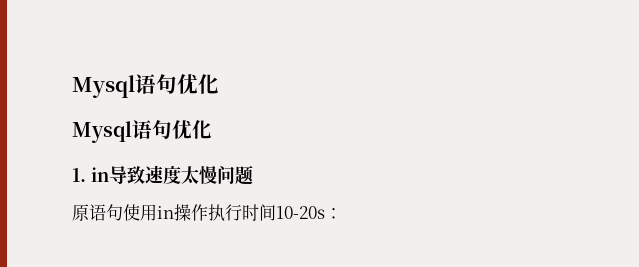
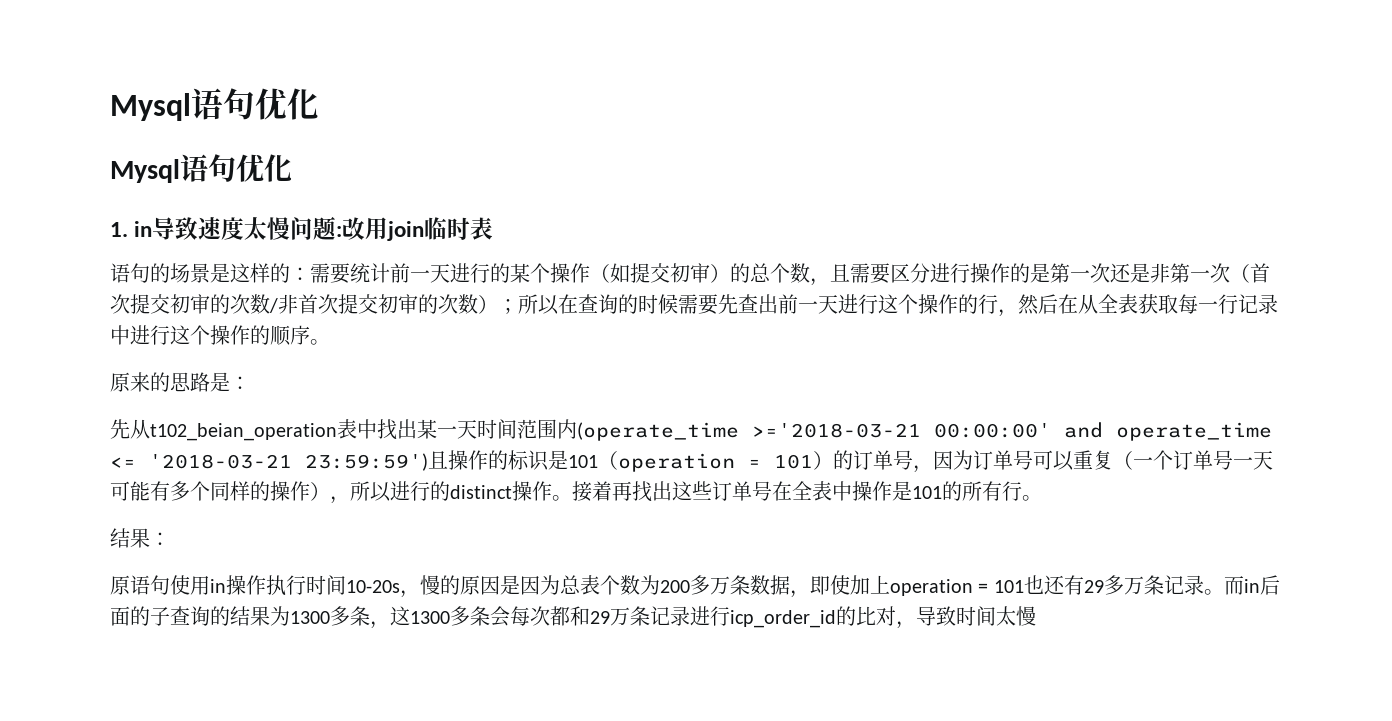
(253, 175) none -> [336,217,494,241] [110,263,1270,286] [110,294,1278,317] [110,325,330,346] [110,372,250,392] [110,419,1272,441] [110,450,1273,473] [110,481,1042,504] [110,528,170,548] :改用join临时表 // 语句的场景是这样的：需要统计前一天进行的某个操作（如提交初审）的总个数，且需要区分进行操作的是第一次还是非第一次（首次提交初审的次数/非首次提交初审的次数）；所以在查询的时候需要先查出前一天进行这个操作的行，然后在从全表获取每一行记录中进行这个操作的顺序。 // 原来的思路是： // 先从t102_beian_operation表中找出某一天时间范围内(operate_time >='2018-03-21 00:00:00' and operate_time <= '2018-03-21 23:59:59')且操作的标识是101（operation = 101）的订单号，因为订单号可以重复（一个订单号一天可能有多个同样的操作），所以进行的distinct操作。接着再找出这些订单号在全表中操作是101的所有行。 // 结果：
[325,208,342,219] ： -> [400,575,1280,598] [110,606,1036,629] ，慢的原因是因为总表个数为200多万条数据，即使加上operation = 101也还有29多万条记录。而in后面的子查询的结果为1300多条，这1300多条会每次都和29万条记录进行icp_order_id的比对，导致时间太慢

